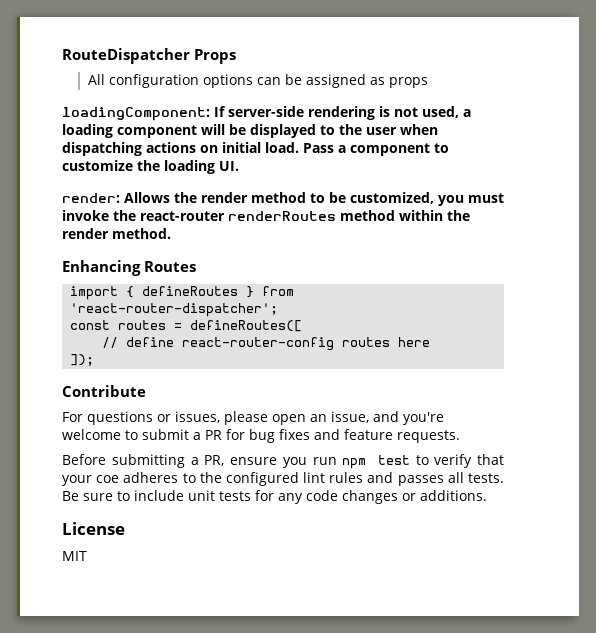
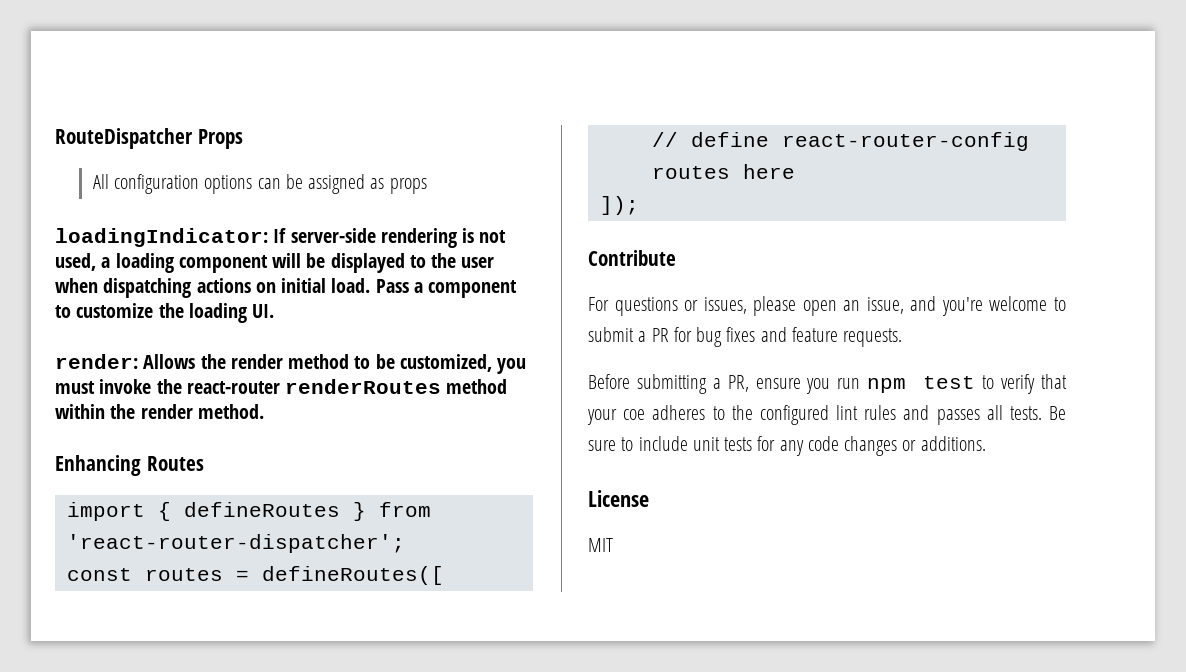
[62,107,210,121] loadingComponent: -> [55,228,268,247] loadingIndicator:

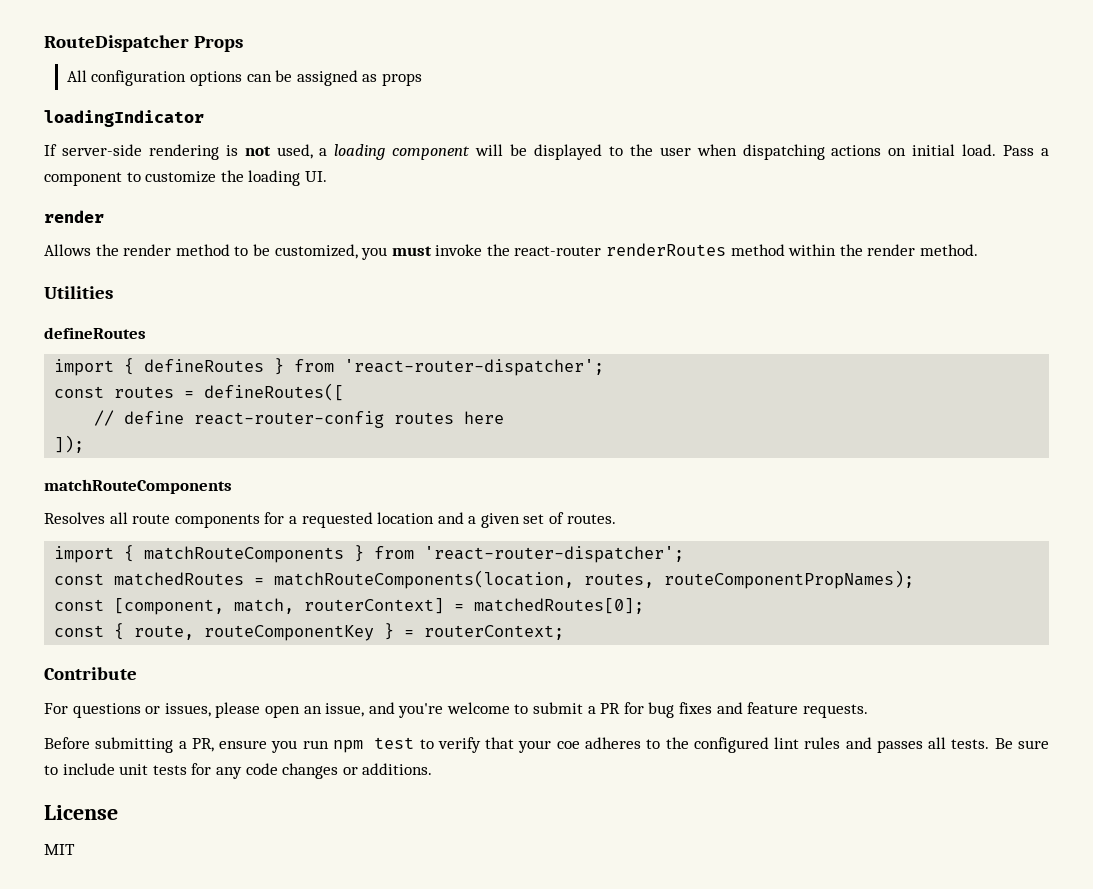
[55,228,268,247] loadingIndicator: -> [44,110,204,127] loadingIndicator //
[55,354,138,369] render: -> [44,210,104,223] render //
[55,455,204,476] Enhancing Routes -> [44,286,113,299] [44,327,146,339] Utilities // defineRoutes
(639, 205) none -> [44,479,232,494] [44,512,616,528] [54,545,685,563] [54,570,915,589] [54,598,645,615] [54,623,565,641] // matchRouteComponents // Resolves all route components for a requested location and a given set of routes. // import { matchRouteComponents } from 'react-router-dispatcher'; // const matchedRoutes = matchRouteComponents(location, routes, routeComponentPropNames); // const [component, match, routerContext] = matchedRoutes[0]; // const { route, routeComponentKey } = routerContext;

